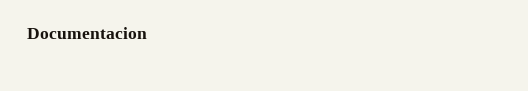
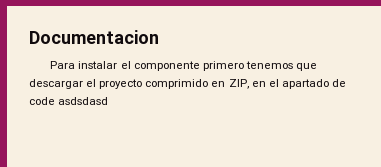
(147, 33) none -> [50,61,317,71] [29,79,346,89] [29,97,109,105] // Para instalar el componente primero tenemos que descargar el proyecto comprimido en ZIP, en el apartado de code asdsdasd

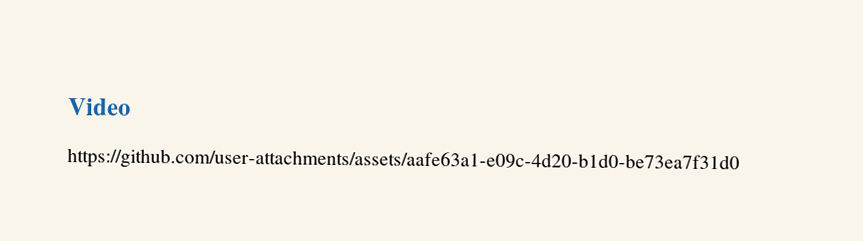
[29,30,159,44] [50,61,317,71] [29,79,346,89] [29,97,109,105] Documentacion // Para instalar el componente primero tenemos que descargar el proyecto comprimido en ZIP, en el apartado de code asdsdasd -> [68,98,131,116] [67,148,740,175] Video // https://github.com/user-attachments/assets/aafe63a1-e09c-4d20-b1d0-be73ea7f31d0

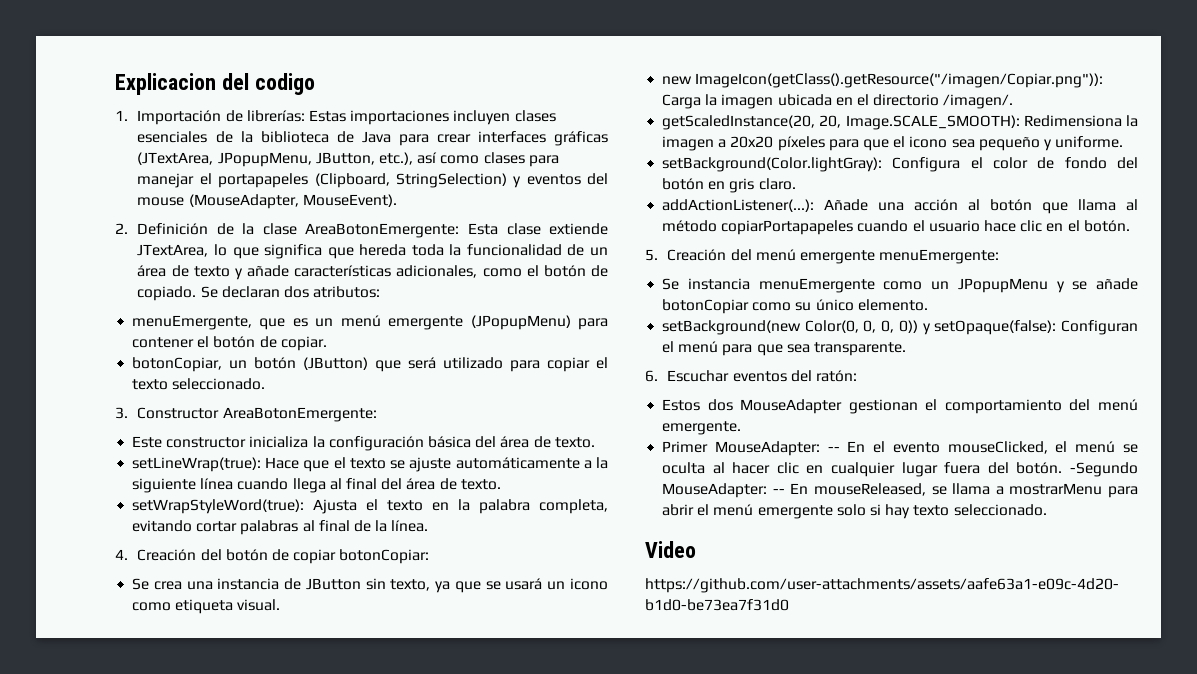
(68, 107) none -> [115,73,315,95] [115,110,556,125] [137,131,608,146] [137,152,559,167] [137,173,608,188] [137,194,397,209] [115,223,608,238] [137,244,608,259] [137,265,608,280] [137,286,381,301] [132,315,608,330] [132,336,327,351] [132,357,609,372] [132,378,266,390] [115,407,377,422] [132,436,595,451] [132,457,608,472] [132,478,501,493] [132,499,608,514] [132,520,429,535] [115,549,430,564] [132,578,608,593] [132,599,281,614] [662,73,1104,88] [662,94,1014,109] [662,115,1138,130] [662,136,1124,151] [662,157,1138,172] [662,178,796,193] [662,199,1138,214] [662,220,1130,235] [645,249,1000,264] [662,278,1138,293] [662,299,928,314] [662,320,1138,335] [662,341,906,356] [645,370,858,382] [662,399,1138,414] [662,421,742,435] [662,441,1138,456] [662,462,1138,477] [662,483,1138,498] [662,504,1047,519] Explicacion del codigo // 1. Importación de librerías: Estas importaciones incluyen clases esenciales de la biblioteca de Java para crear interfaces gráficas (JTextArea, JPopupMenu, JButton, etc.), así como clases para manejar el portapapeles (Clipboard, StringSelection) y eventos del mouse (MouseAdapter, MouseEvent). // 2. Definición de la clase AreaBotonEmergente: Esta clase extiende JTextArea, lo que significa que hereda toda la funcionalidad de un área de texto y añade características adicionales, como el botón de copiado. Se declaran dos atributos: // menuEmergente, que es un menú emergente (JPopupMenu) para contener el botón de copiar. // botonCopiar, un botón (JButton) que será utilizado para copiar el texto seleccionado. // 3. Constructor AreaBotonEmergente: // Este constructor inicializa la configuración básica del área de texto. // setLineWrap(true): Hace que el texto se ajuste automáticamente a la siguiente línea cuando llega al final del área de texto. // setWrapStyleWord(true): Ajusta el texto en la palabra completa, evitando cortar palabras al final de la línea. // 4. Creación del botón de copiar botonCopiar: // Se crea una instancia de JButton sin texto, ya que se usará un icono como etiqueta visual. // new ImageIcon(getClass().getResource("/imagen/Copiar.png")): Carga la imagen ubicada en el directorio /imagen/. // getScaledInstance(20, 20, Image.SCALE_SMOOTH): Redimensiona la imagen a 20x20 píxeles para que el icono sea pequeño y uniforme. // setBackground(Color.lightGray): Configura el color de fondo del botón en gris claro. // addActionListener(...): Añade una acción al botón que llama al método copiarPortapapeles cuando el usuario hace clic en el botón. // 5. Creación del menú emergente menuEmergente: // Se instancia menuEmergente como un JPopupMenu y se añade botonCopiar como su único elemento. // setBackground(new Color(0, 0, 0, 0)) y setOpaque(false): Configuran el menú para que sea transparente. // 6. Escuchar eventos del ratón: // Estos dos MouseAdapter gestionan el comportamiento del menú emergente. // Primer MouseAdapter: -- En el evento mouseClicked, el menú se oculta al hacer clic en cualquier lugar fuera del botón. -Segundo MouseAdapter: -- En mouseReleased, se llama a mostrarMenu para abrir el menú emergente solo si hay texto seleccionado. //

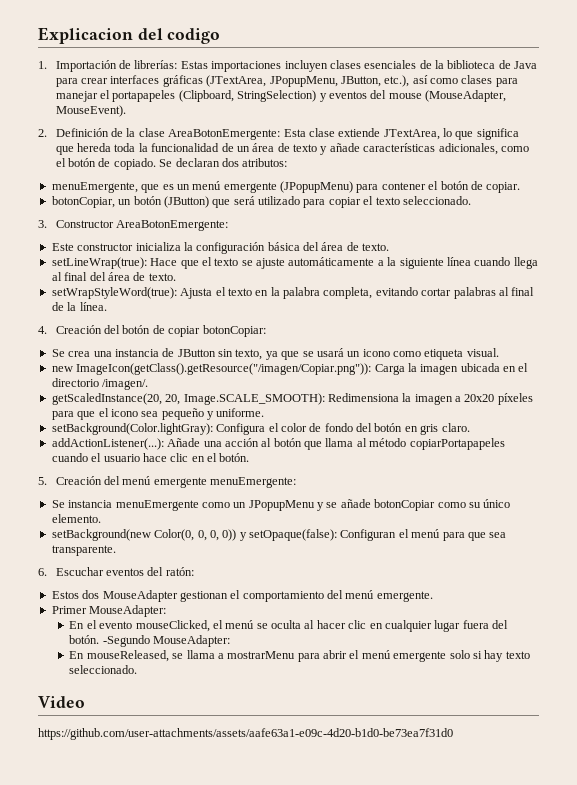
[827,447,840,452] -- -> (167, 611) //
[772,489,785,494] -- -> (231, 641) //

